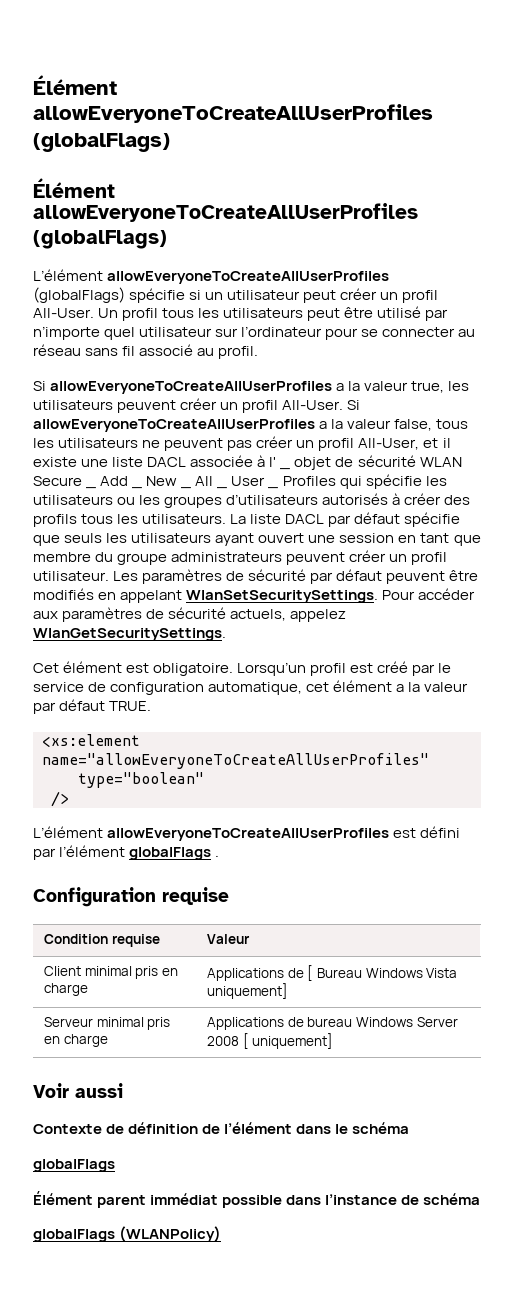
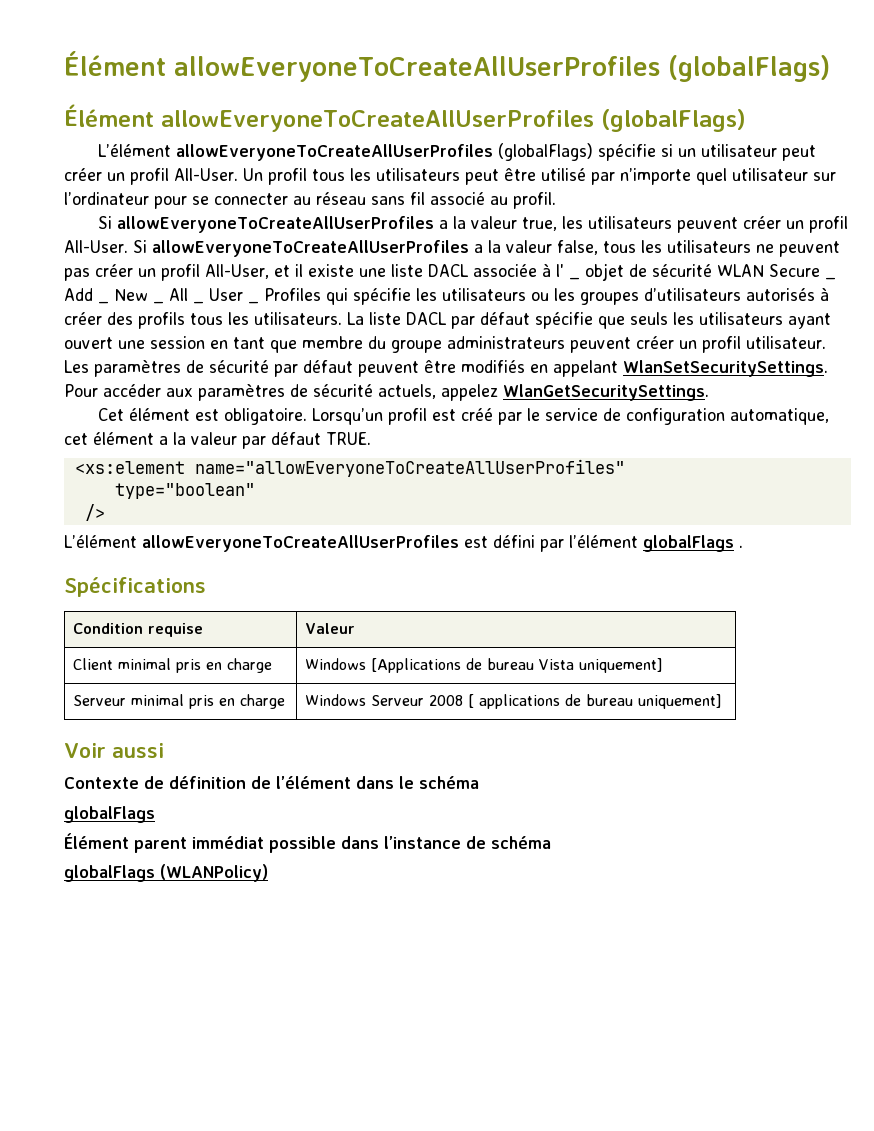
[33,887,229,907] Configuration requise -> [64,577,206,597] Spécifications
[206,965,423,981] Applications de [ Bureau Windows -> [304,658,534,673] Windows [Applications de bureau
[206,1017,458,1030] [206,1033,249,1049] Applications de bureau Windows Server 2008 [ -> [304,694,633,709] Windows Serveur 2008 [ applications de bureau

